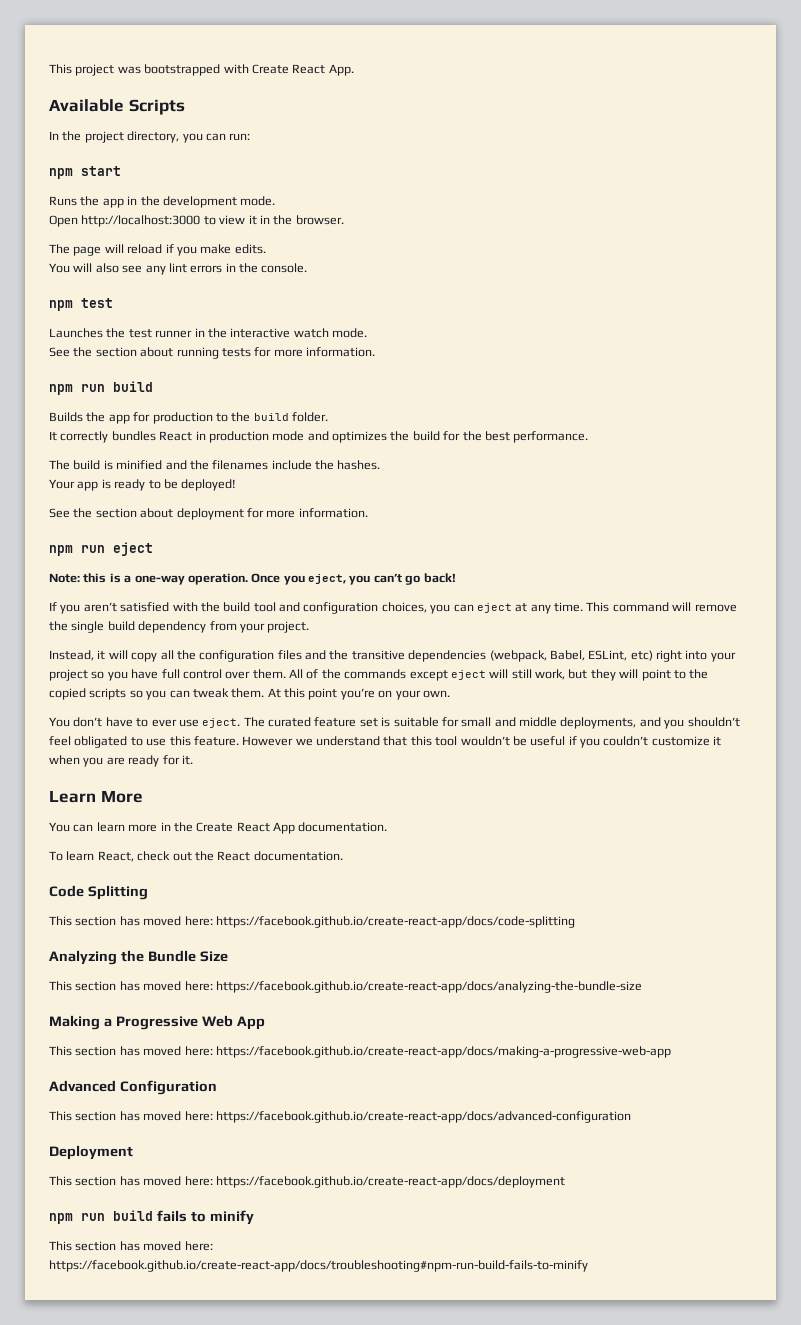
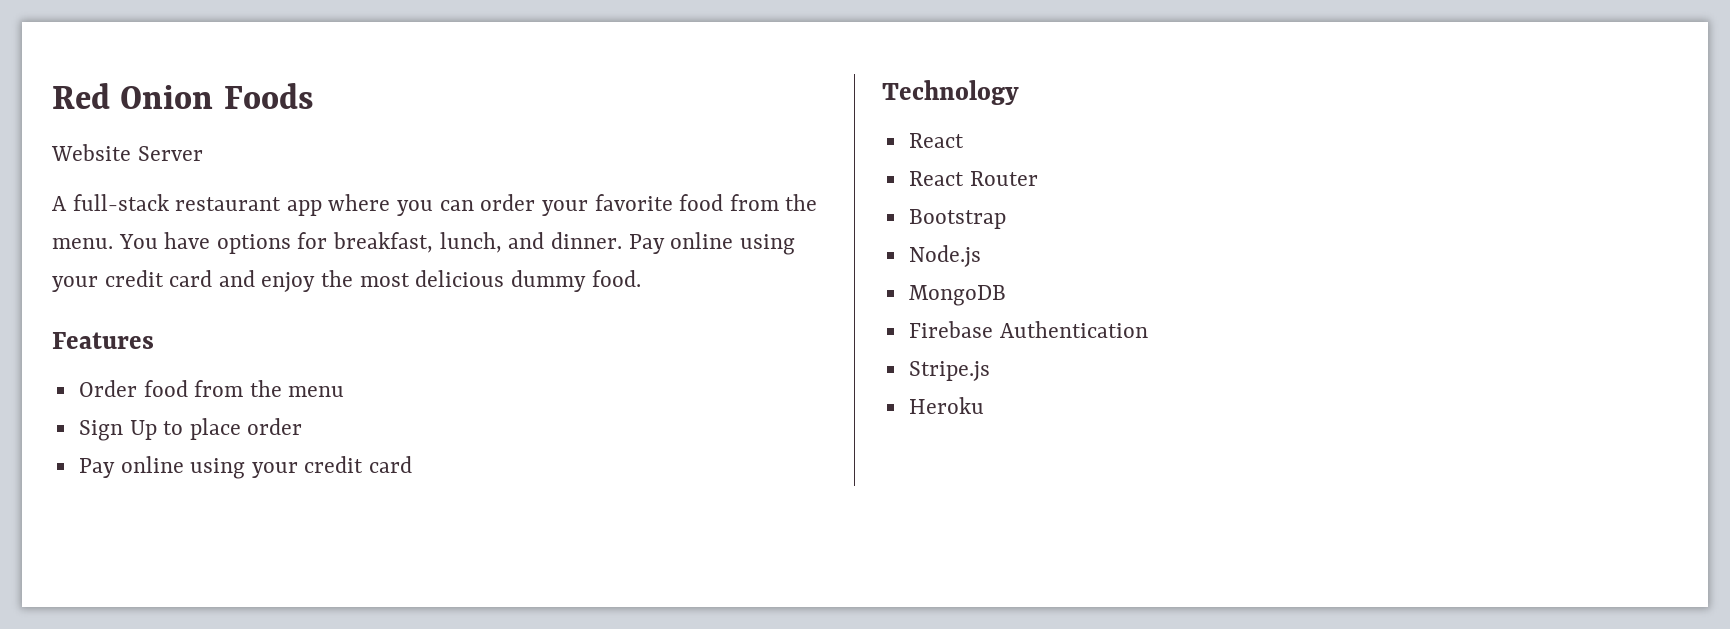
[49,64,354,76] [49,99,185,115] [49,131,251,143] [49,166,121,179] [49,196,276,208] [49,215,344,227] [49,244,266,256] [49,263,308,275] [49,298,113,311] [49,328,367,338] [49,347,375,359] [49,381,153,395] [49,412,328,424] [49,431,589,443] [49,460,381,470] [49,479,237,491] [49,508,368,520] [49,542,153,556] [49,573,456,585] [49,602,737,614] [49,621,310,633] [49,650,736,662] [49,669,709,681] [49,688,450,700] [49,717,740,729] [49,736,722,748] [49,755,193,767] [49,790,143,803] [49,822,388,834] [49,851,343,862] [49,885,148,900] [49,916,575,928] [49,950,228,965] [49,981,642,993] [49,1015,265,1030] [49,1046,671,1058] [49,1080,217,1095] [49,1111,631,1123] [49,1145,133,1160] [49,1176,565,1188] [49,1210,254,1225] [49,1241,213,1251] [49,1260,588,1272] This project was bootstrapped with Create React App. // Available Scripts // In the project directory, you can run: // npm start // Runs the app in the development mode. // Open http://localhost:3000 to view it in the browser. // The page will reload if you make edits. // You will also see any lint errors in the console. // npm test // Launches the test runner in the interactive watch mode. // See the section about running tests for more information. // npm run build // Builds the app for production to the build folder. // It correctly bundles React in production mode and optimizes the build for the best performance. // The build is minified and the filenames include the hashes. // Your app is ready to be deployed! // See the section about deployment for more information. // npm run eject // Note: this is a one-way operation. Once you eject, you can’t go back! // If you aren’t satisfied with the build tool and configuration choices, you can eject at any time. This command will remove the single build dependency from your project. // Instead, it will copy all the configuration files and the transitive dependencies (webpack, Babel, ESLint, etc) right into your project so you have full control over them. All of the commands except eject will still work, but they will point to the copied scripts so you can tweak them. At this point you’re on your own. // You don’t have to ever use eject. The curated feature set is suitable for small and middle deployments, and you shouldn’t feel obligated to use this feature. However we understand that this tool wouldn’t be useful if you couldn’t customize it when you are ready for it. // Learn More // You can learn more in the Create React App documentation. // To learn React, check out the React documentation. // Code Splitting // This section has moved here: https://facebook.github.io/create-react-app/docs/code-splitting // Analyzing the Bundle Size // This section has moved here: https://facebook.github.io/create-react-app/docs/analyzing-the-bundle-size // Making a Progressive Web App // This section has moved here: https://facebook.github.io/create-react-app/docs/making-a-progressive-web-app // Advanced Configuration // This section has moved here: https://facebook.github.io/create-react-app/docs/advanced-configuration // Deployment // This section has moved here: https://facebook.github.io/create-react-app/docs/deployment // npm run build fails to minify // This section has moved here: https://facebook.github.io/create-react-app/docs/troubleshooting#npm-run-build-fails-to-minify -> [52,83,313,109] [51,144,203,161] [52,194,818,216] [52,232,795,255] [52,270,641,292] [52,332,154,349] [78,380,345,397] [78,418,303,441] [78,456,413,479] [882,80,1019,105] [908,133,964,148] [908,171,1038,186] [908,209,1006,229] [908,245,981,267] [908,285,1006,306] [908,321,1148,338] [908,361,990,381] [908,397,984,414] Red Onion Foods // Website Server // A full-stack restaurant app where you can order your favorite food from the menu. You have options for breakfast, lunch, and dinner. Pay online using your credit card and enjoy the most delicious dummy food. // Features // Order food from the menu // Sign Up to place order // Pay online using your credit card // Technology // React // React Router // Bootstrap // Node.js // MongoDB // Firebase Authentication // Stripe.js // Heroku

